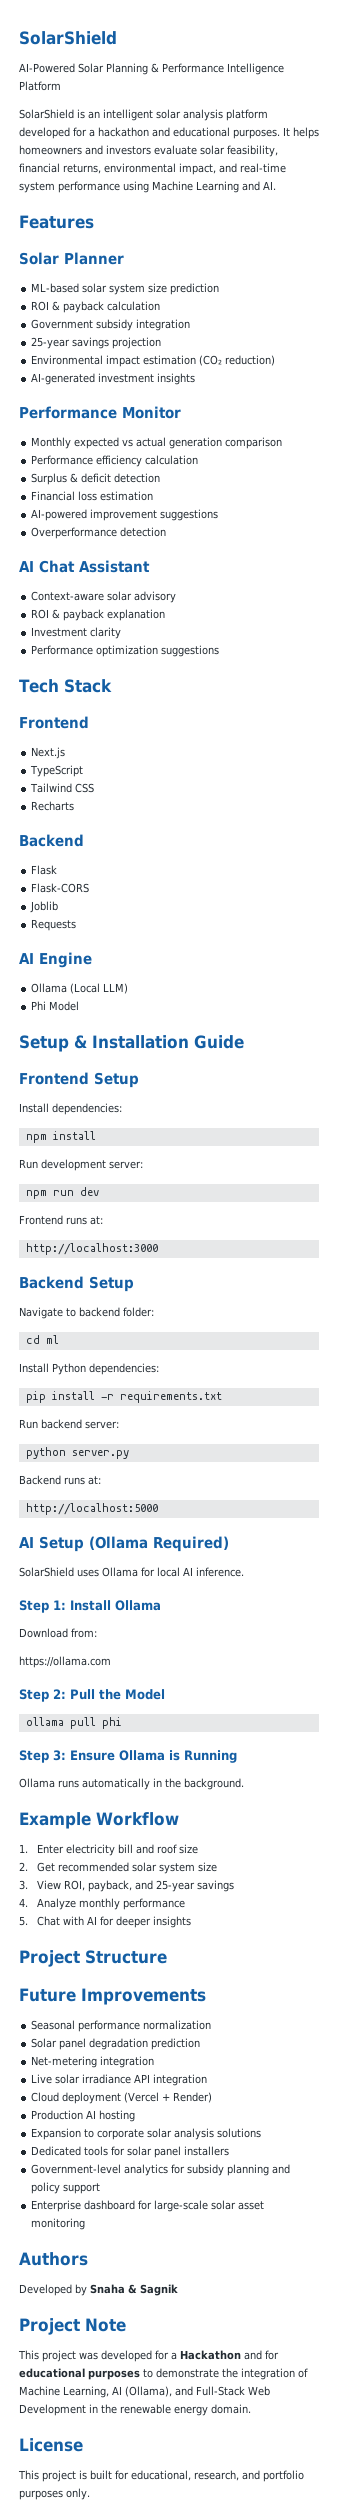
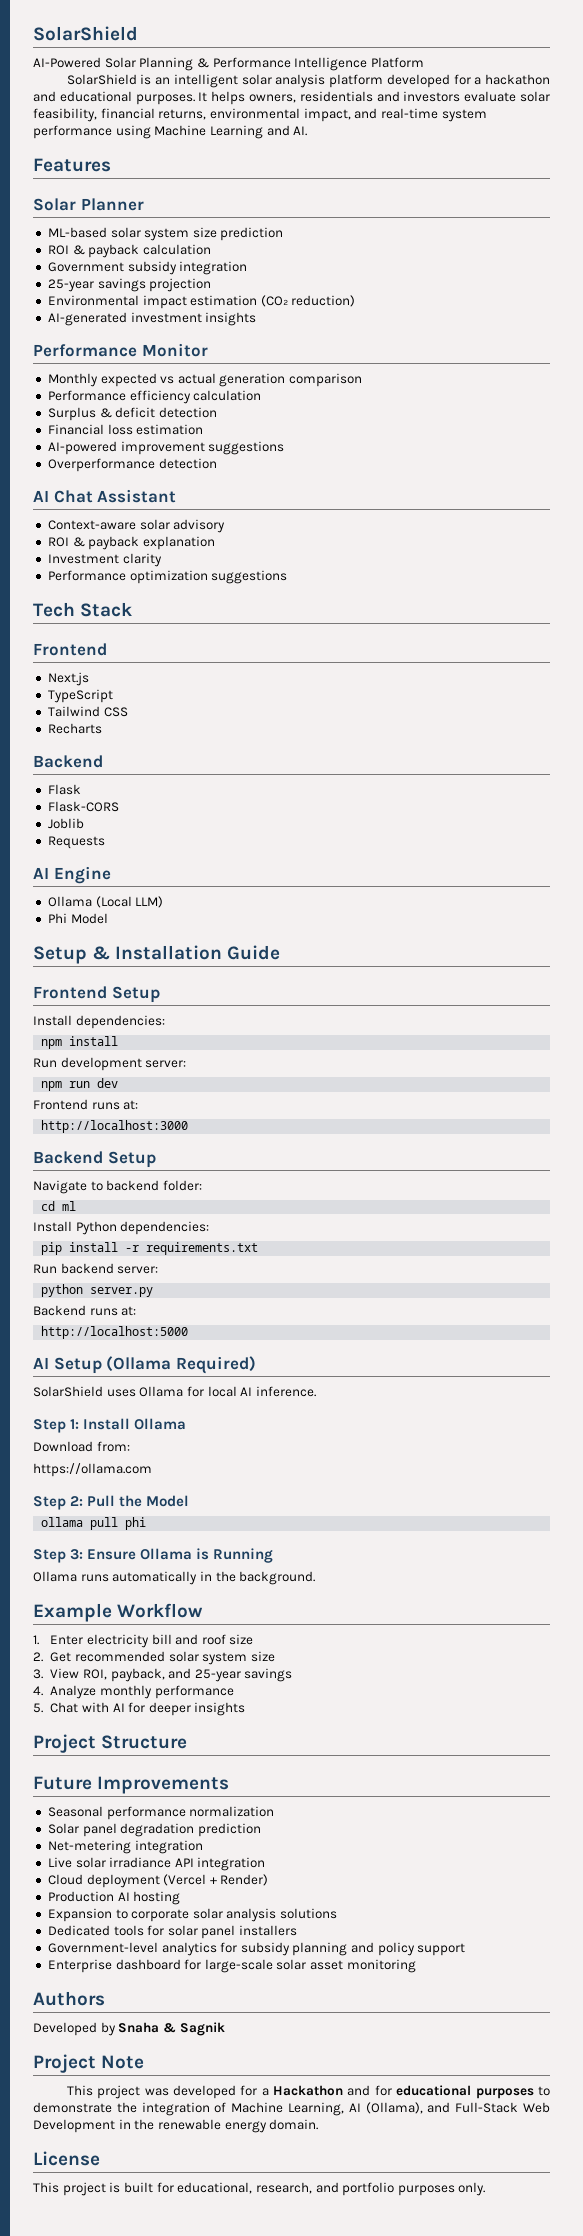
[19,145,82,155] homeowners -> [248,91,373,103] owners, residentials

